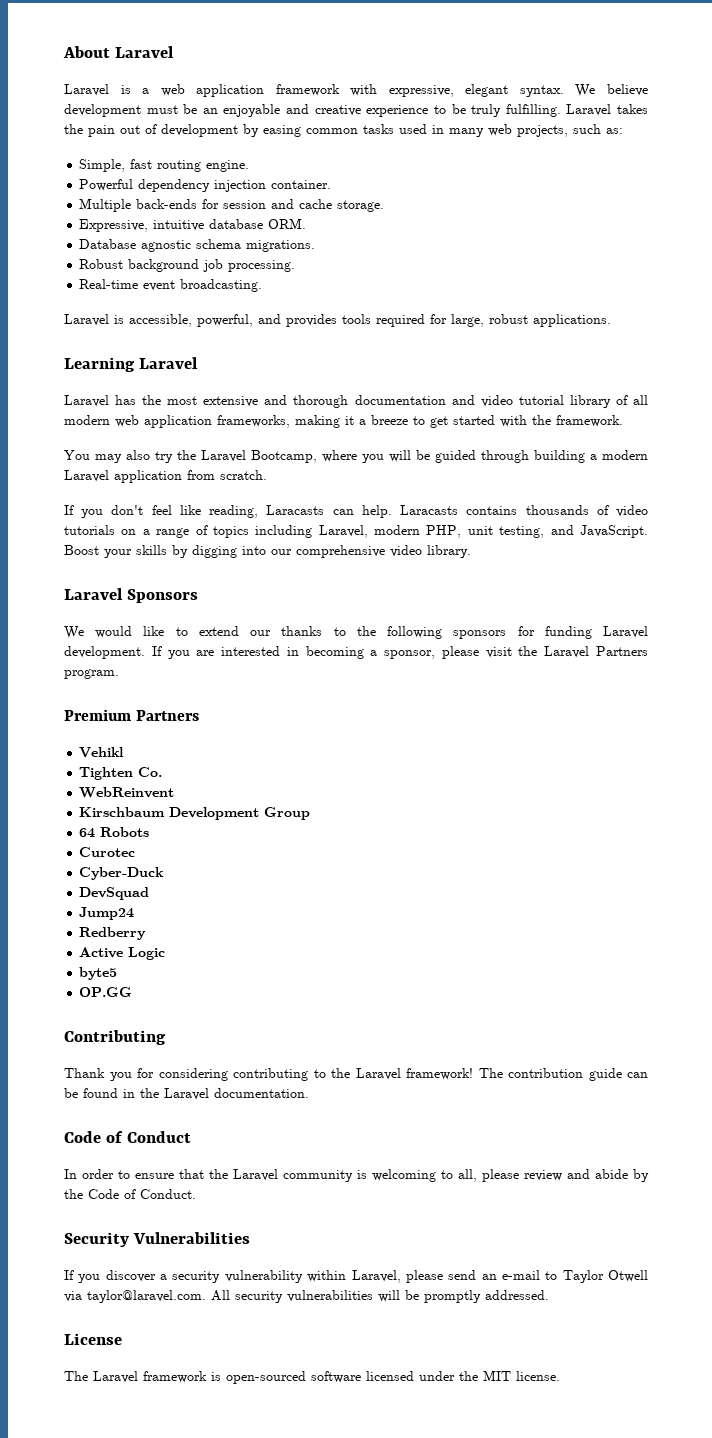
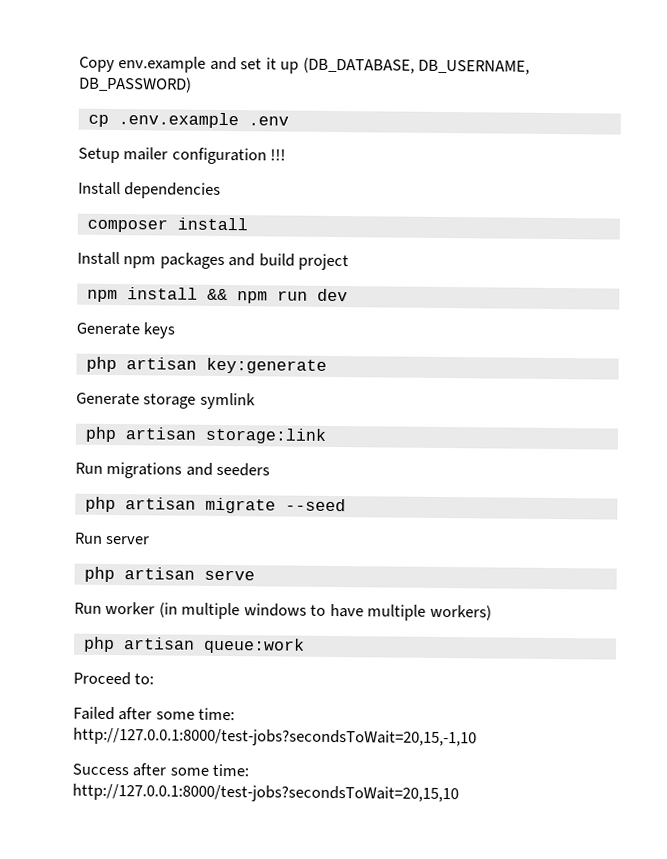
[63,46,174,58] [64,84,648,97] [64,104,649,117] [64,124,623,137] [79,159,250,172] [79,179,332,192] [79,198,385,212] [79,218,307,232] [79,239,316,252] [79,259,296,272] [79,279,263,292] [64,314,611,327] [64,357,198,372] [64,395,649,408] [64,415,623,428] [64,450,648,463] [64,470,267,483] [64,505,648,518] [64,525,648,538] [64,545,471,558] [64,588,198,603] [64,626,648,639] [64,646,648,659] [64,669,119,679] [64,709,199,721] [79,747,125,758] [79,767,163,780] [79,787,175,798] [79,807,311,820] [79,827,150,838] [79,847,136,857] [79,867,165,880] [79,887,150,900] [79,907,135,920] [79,927,147,940] [79,947,166,960] [79,967,118,980] [79,987,133,997] [64,1030,166,1045] [64,1068,648,1081] [64,1088,309,1100] [64,1131,191,1143] [64,1169,649,1182] [64,1189,196,1199] [64,1232,250,1247] [64,1270,648,1283] [64,1290,549,1303] [64,1333,122,1345] [64,1370,560,1384] About Laravel // Laravel is a web application framework with expressive, elegant syntax. We believe development must be an enjoyable and creative experience to be truly fulfilling. Laravel takes the pain out of development by easing common tasks used in many web projects, such as: // Simple, fast routing engine. // Powerful dependency injection container. // Multiple back-ends for session and cache storage. // Expressive, intuitive database ORM. // Database agnostic schema migrations. // Robust background job processing. // Real-time event broadcasting. // Laravel is accessible, powerful, and provides tools required for large, robust applications. // Learning Laravel // Laravel has the most extensive and thorough documentation and video tutorial library of all modern web application frameworks, making it a breeze to get started with the framework. // You may also try the Laravel Bootcamp, where you will be guided through building a modern Laravel application from scratch. // If you don't feel like reading, Laracasts can help. Laracasts contains thousands of video tutorials on a range of topics including Laravel, modern PHP, unit testing, and JavaScript. Boost your skills by digging into our comprehensive video library. // Laravel Sponsors // We would like to extend our thanks to the following sponsors for funding Laravel development. If you are interested in becoming a sponsor, please visit the Laravel Partners program. // Premium Partners // Vehikl // Tighten Co. // WebReinvent // Kirschbaum Development Group // 64 Robots // Curotec // Cyber-Duck // DevSquad // Jump24 // Redberry // Active Logic // byte5 // OP.GG // Contributing // Thank you for considering contributing to the Laravel framework! The contribution guide can be found in the Laravel documentation. // Code of Conduct // In order to ensure that the Laravel community is welcoming to all, please review and abide by the Code of Conduct. // Security Vulnerabilities // If you discover a security vulnerability within Laravel, please send an e-mail to Taylor Otwell via taylor@laravel.com. All security vulnerabilities will be promptly addressed. // License // The Laravel framework is open-sourced software licensed under the MIT license. -> [79,56,531,75] [79,76,192,93] [87,112,289,129] [78,147,287,165] [78,181,222,199] [86,217,248,233] [77,251,350,271] [86,287,348,304] [76,322,176,339] [85,356,327,374] [76,392,256,410] [84,426,327,444] [75,461,271,479] [84,496,346,514] [74,532,151,545] [83,566,255,583] [74,601,492,621] [82,636,305,654] [73,671,155,686] [73,706,236,721] [73,727,477,748] [72,763,250,777] [72,783,459,804] Copy env.example and set it up (DB_DATABASE, DB_USERNAME, DB_PASSWORD) // cp .env.example .env // Setup mailer configuration !!! // Install dependencies // composer install // Install npm packages and build project // npm install && npm run dev // Generate keys // php artisan key:generate // Generate storage symlink // php artisan storage:link // Run migrations and seeders // php artisan migrate --seed // Run server // php artisan serve // Run worker (in multiple windows to have multiple workers) // php artisan queue:work // Proceed to: // Failed after some time: http://127.0.0.1:8000/test-jobs?secondsToWait=20,15,-1,10 // Success after some time: http://127.0.0.1:8000/test-jobs?secondsToWait=20,15,10

